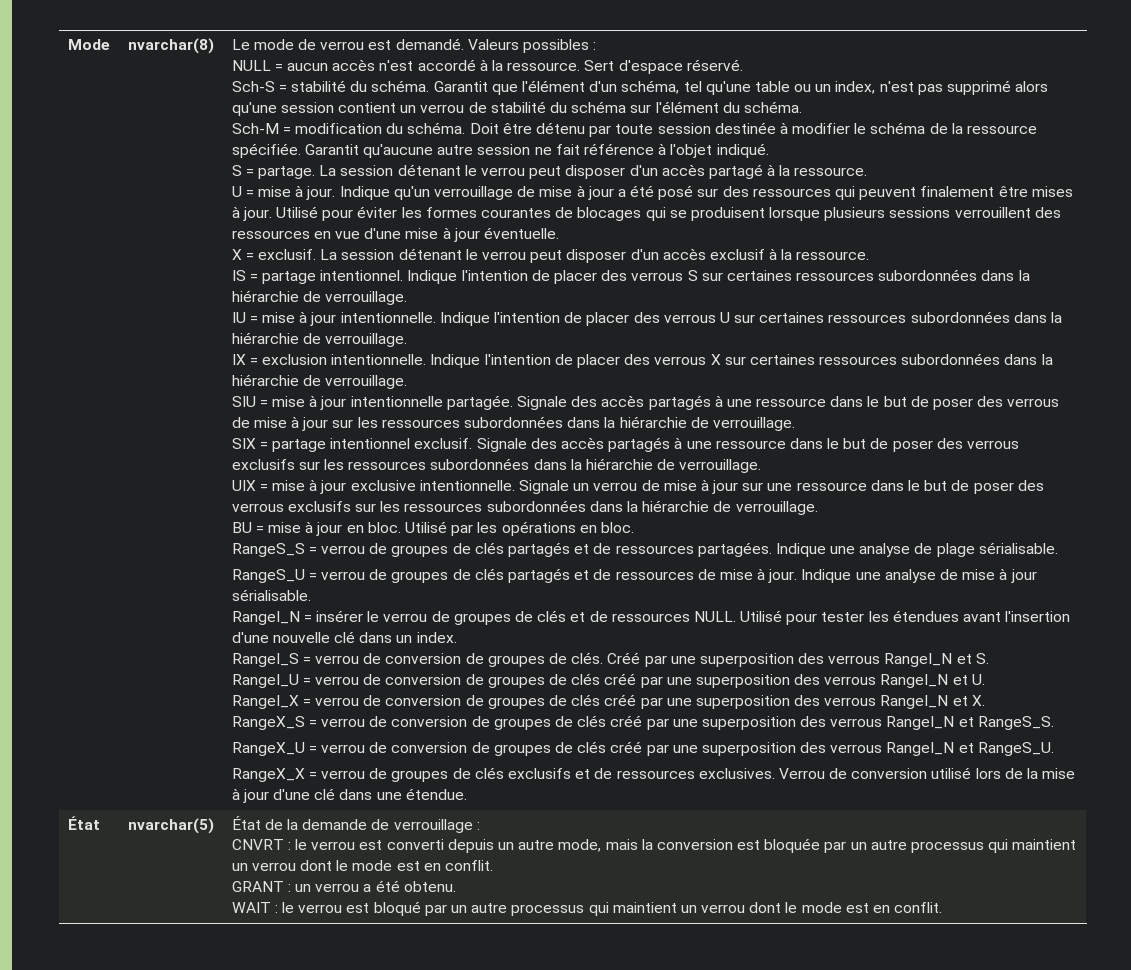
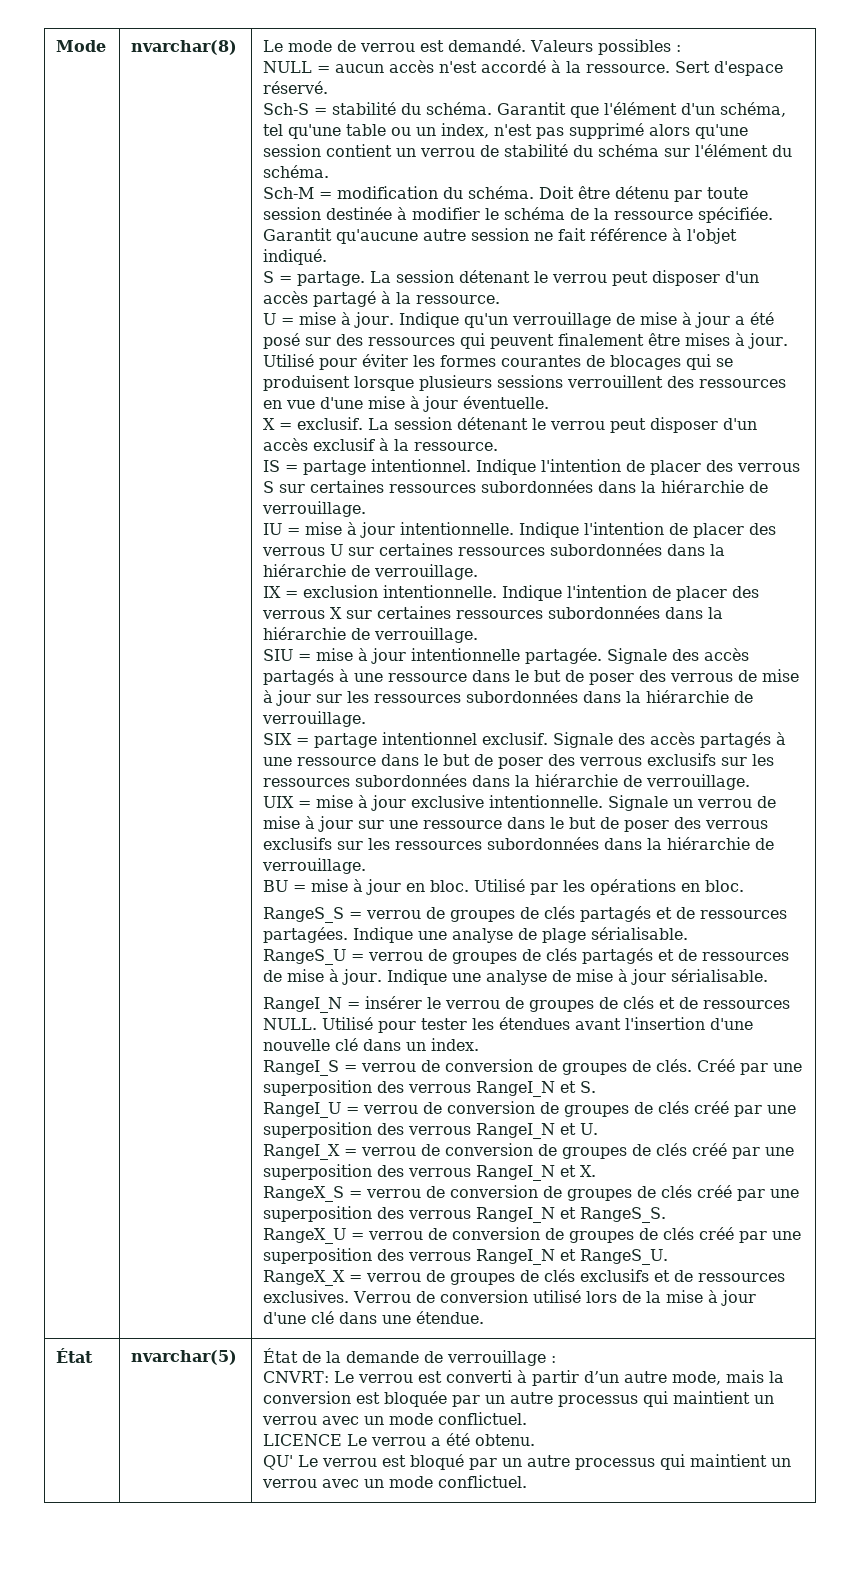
[231,839,515,853] CNVRT : le verrou est converti depuis un -> [263,1370,620,1386] CNVRT: Le verrou est converti à partir d’un
[300,860,494,871] [231,881,312,892] dont le mode est en conflit. // GRANT : un -> [322,1412,528,1425] [263,1434,368,1446] avec un mode conflictuel. // LICENCE Le
[231,902,295,913] WAIT : le -> [263,1455,319,1470] QU' Le
[749,902,943,913] dont le mode est en conflit. -> [322,1475,528,1488] avec un mode conflictuel.

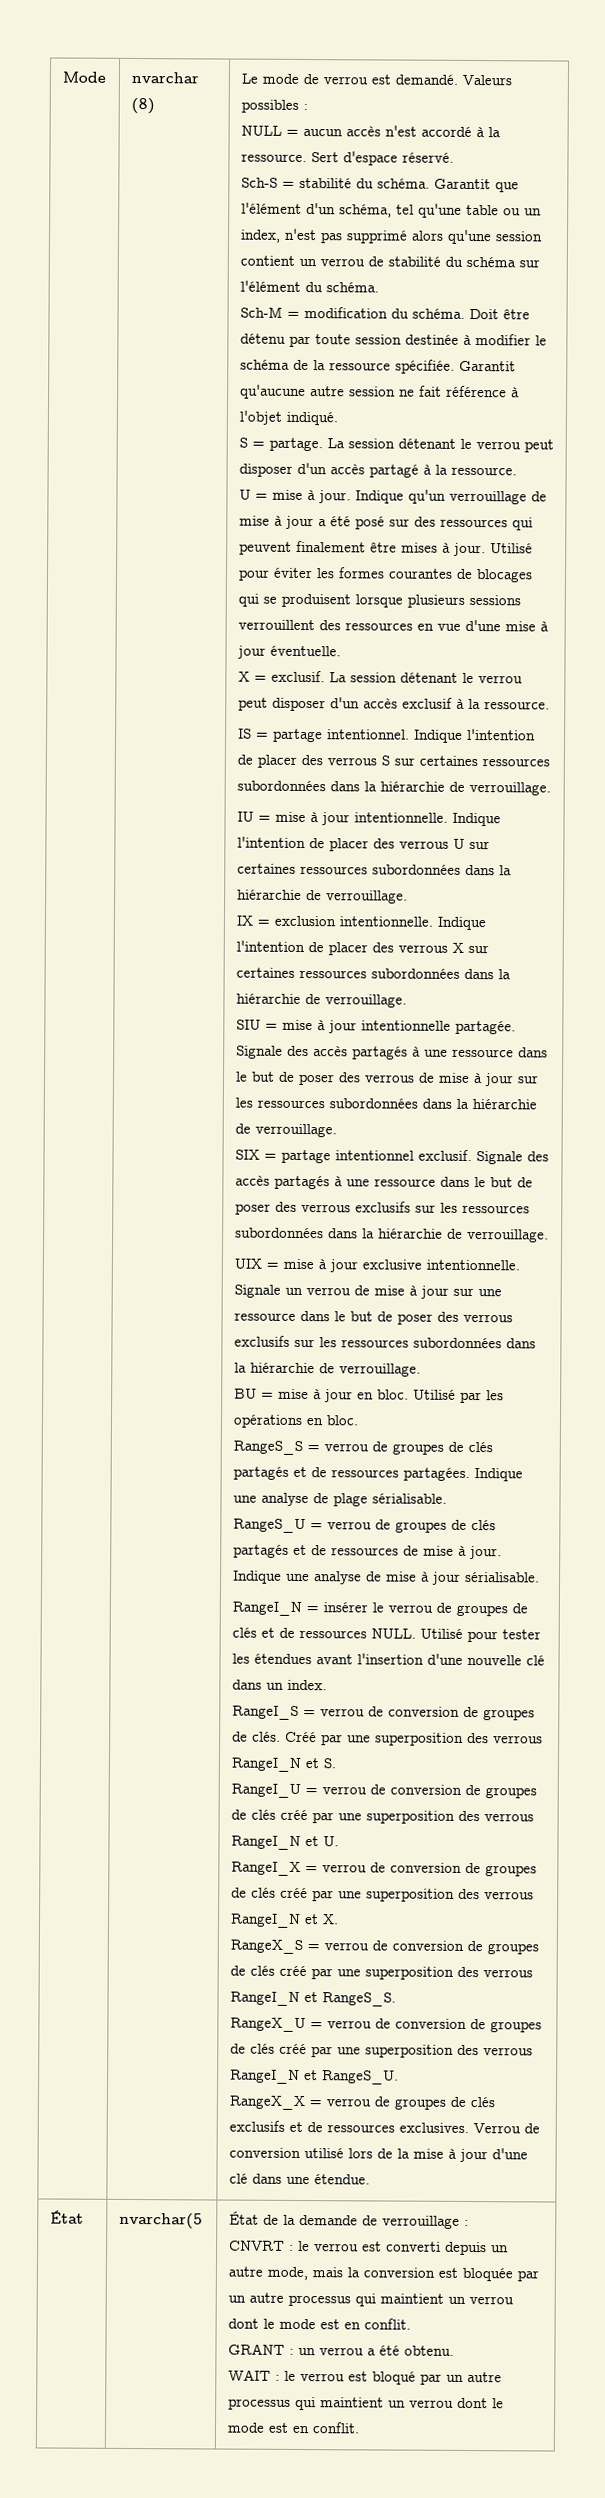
[131,40,238,55] nvarchar(8) -> [130,71,199,84] [130,97,155,115] nvarchar (8)
[131,1350,238,1365] nvarchar(5) -> [118,2212,203,2229] nvarchar(5
[263,1370,620,1386] CNVRT: Le verrou est converti à partir d’un -> [228,2240,509,2256] CNVRT : le verrou est converti depuis un
[322,1412,528,1425] [263,1434,368,1446] avec un mode conflictuel. // LICENCE Le -> [227,2318,411,2330] [227,2343,316,2356] dont le mode est en conflit. // GRANT : un
[263,1455,319,1470] QU' Le -> [227,2369,296,2381] WAIT : le
[322,1475,528,1488] avec un mode conflictuel. -> [456,2397,504,2409] [226,2422,360,2434] dont le mode est en conflit.

